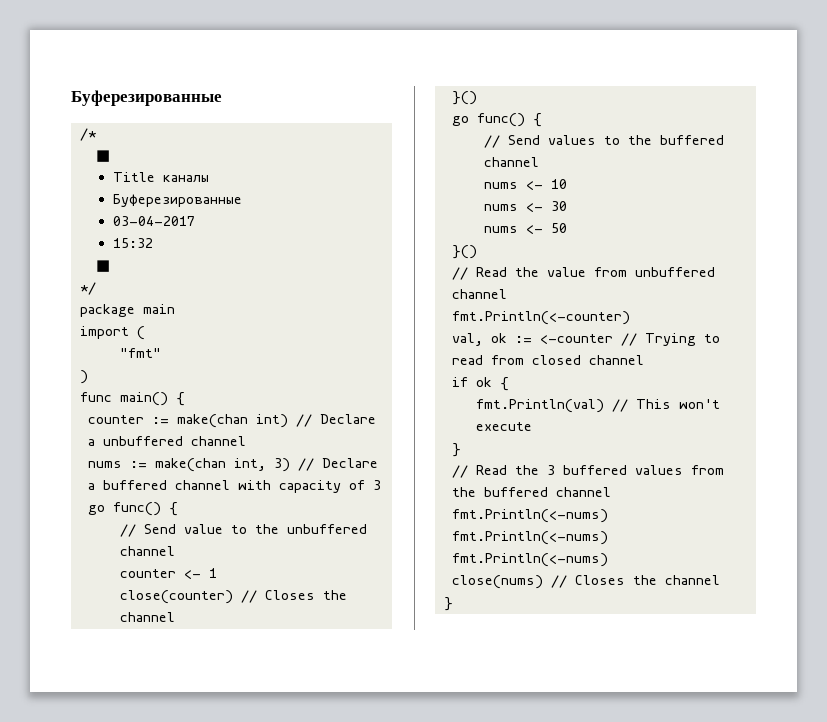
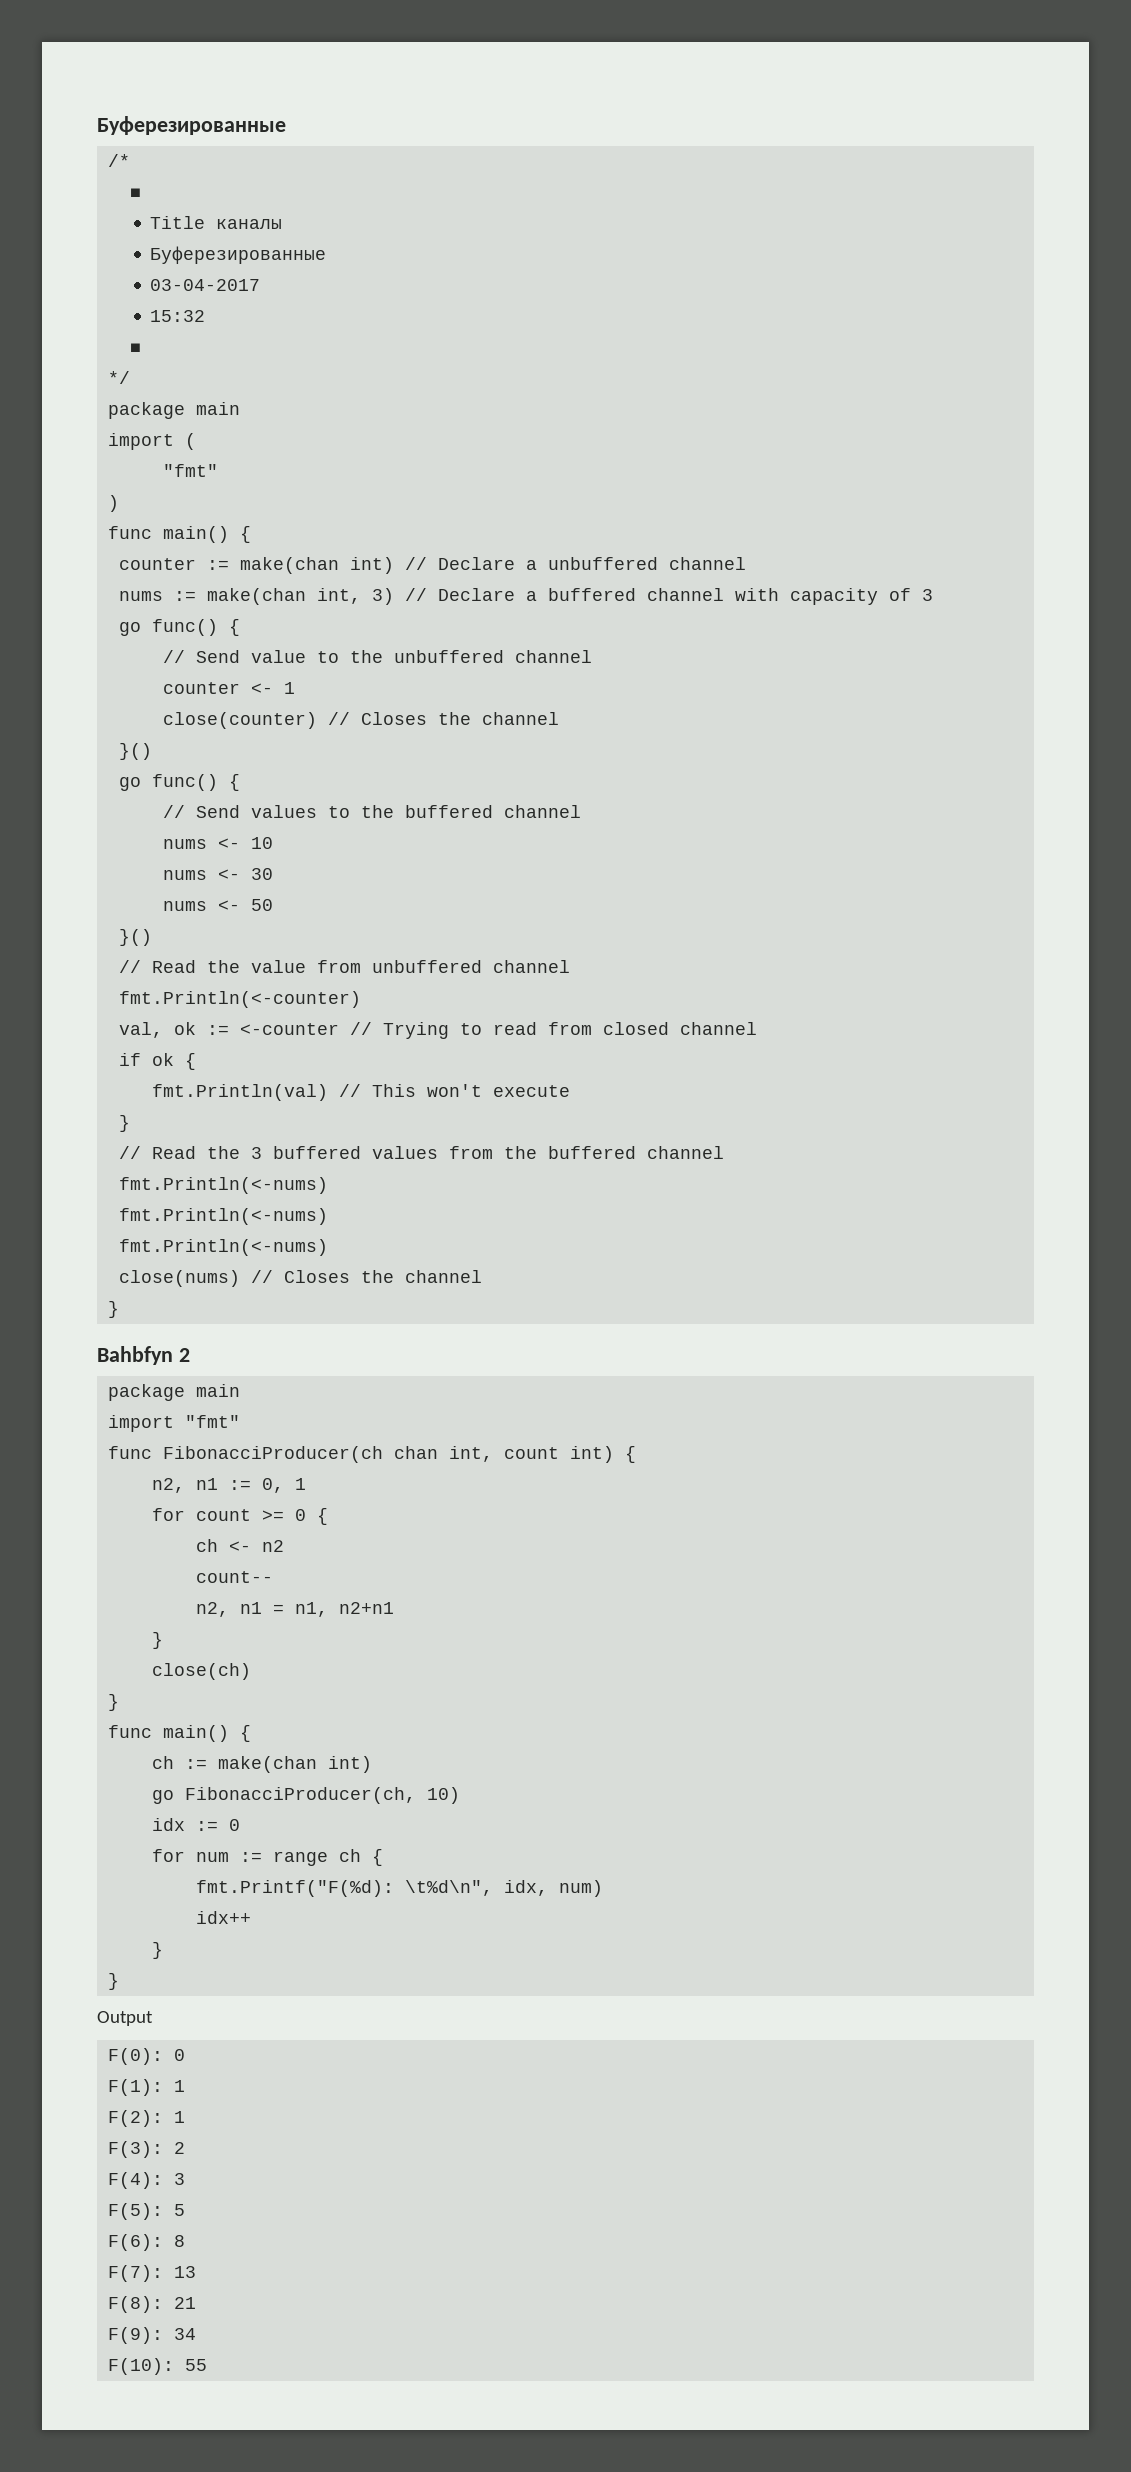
(454, 604) none -> [97,1346,190,1365] [108,1384,241,1401] [108,1415,241,1432] [108,1446,637,1463] [152,1478,307,1493] [152,1508,329,1525] [196,1539,285,1552] [196,1571,274,1583] [196,1602,395,1617] [152,1632,164,1649] [152,1663,252,1680] [108,1694,120,1711] [108,1725,252,1742] [152,1756,373,1773] [152,1787,461,1804] [152,1818,241,1831] [152,1849,384,1866] [196,1880,604,1897] [196,1911,252,1924] [152,1942,164,1959] [108,1973,120,1990] [97,2011,153,2026] [108,2048,186,2065] [108,2079,186,2096] [108,2110,186,2127] [108,2141,186,2158] [108,2172,186,2189] [108,2203,186,2220] [108,2234,186,2251] [108,2265,197,2282] [108,2296,197,2313] [108,2327,197,2344] [108,2358,208,2375] // Bahbfyn 2 // package main // import "fmt" // func FibonacciProducer(ch chan int, count int) { // n2, n1 := 0, 1 // for count >= 0 { // ch <- n2 // count-- // n2, n1 = n1, n2+n1 // } // close(ch) // } // func main() { // ch := make(chan int) // go FibonacciProducer(ch, 10) // idx := 0 // for num := range ch { // fmt.Printf("F(%d): \t%d\n", idx, num) // idx++ // } // } // Output // F(0): 0 // F(1): 1 // F(2): 1 // F(3): 2 // F(4): 3 // F(5): 5 // F(6): 8 // F(7): 13 // F(8): 21 // F(9): 34 // F(10): 55

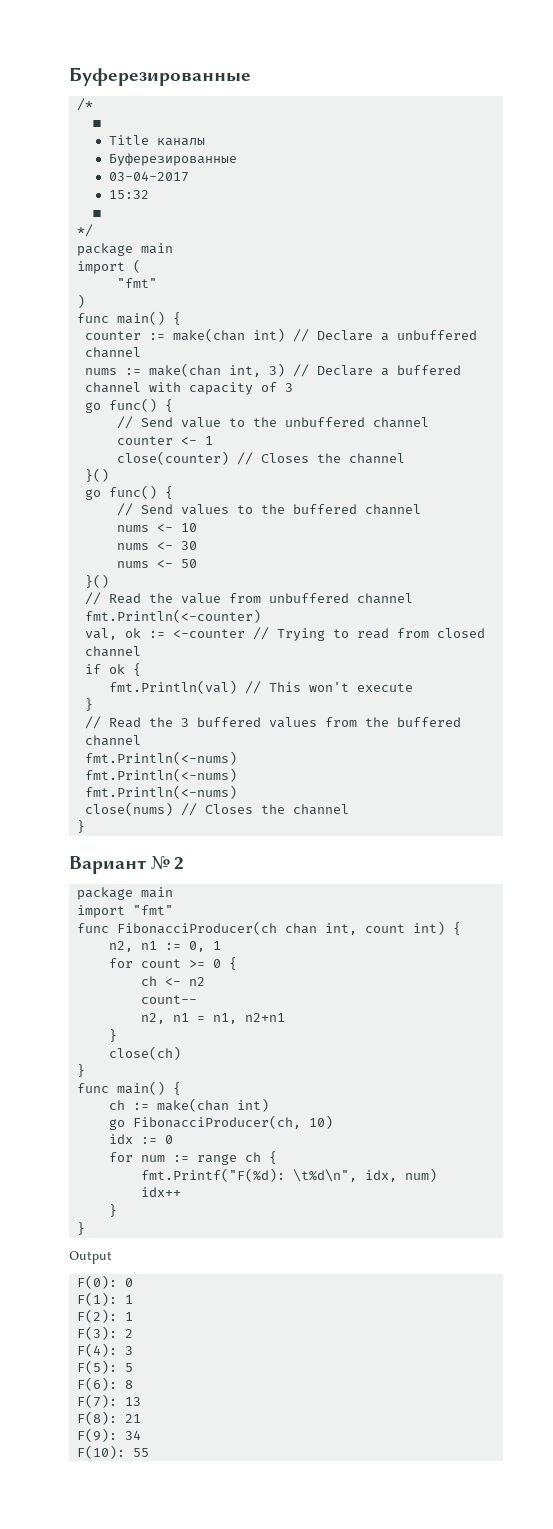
[97,1346,173,1365] Bahbfyn -> [69,856,171,874] Вариант №

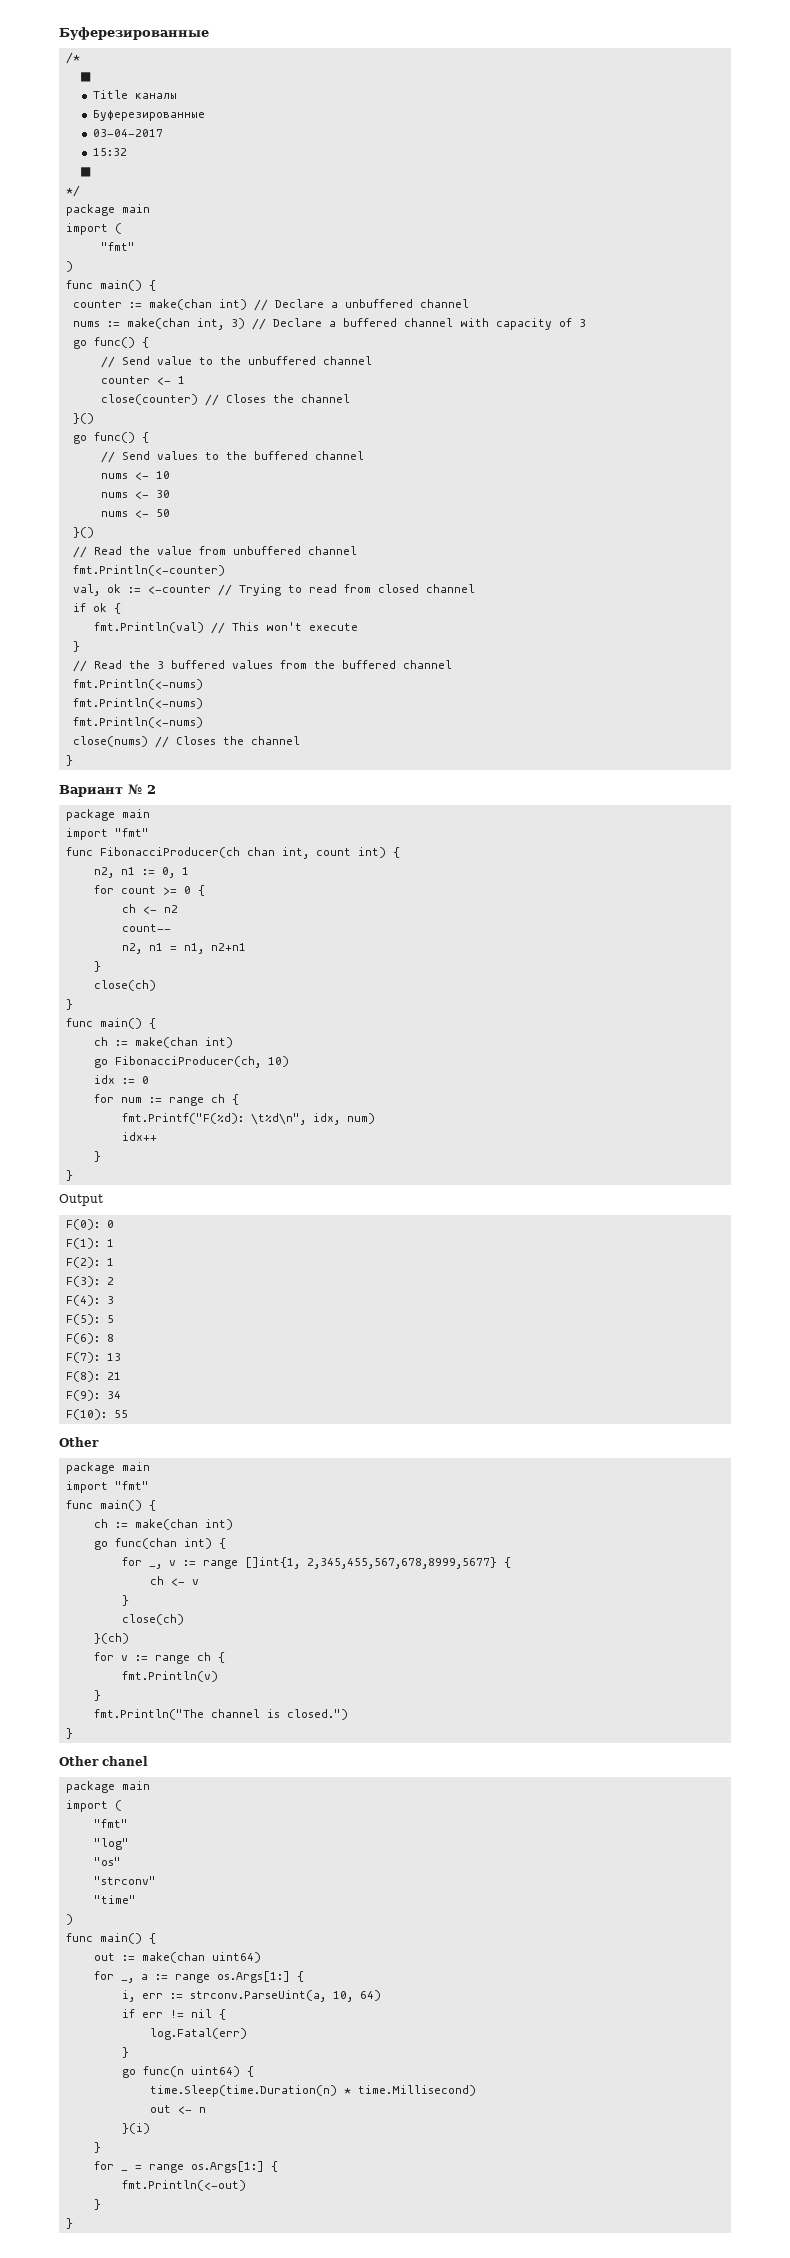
(150, 1452) none -> [59,1437,99,1447] [65,1462,150,1474] [65,1481,149,1493] [65,1500,156,1511] [93,1519,233,1530] [93,1538,226,1550] [121,1557,511,1569] [149,1576,199,1586] [121,1595,129,1606] [121,1614,184,1625] [93,1633,129,1644] [93,1652,225,1664] [121,1671,218,1682] [93,1690,101,1701] [93,1709,348,1720] [65,1728,73,1739] [59,1756,148,1766] [65,1781,150,1793] [65,1800,122,1812] [93,1819,128,1828] [93,1838,129,1850] [93,1857,121,1866] [93,1876,156,1885] [93,1895,136,1904] [65,1914,73,1925] [65,1933,156,1944] [93,1952,261,1963] [93,1971,304,1983] [121,1990,381,2002] [121,2009,226,2020] [149,2028,247,2040] [121,2047,129,2058] [121,2066,254,2078] [149,2085,476,2097] [149,2105,206,2114] [121,2123,150,2134] [93,2142,101,2153] [93,2161,114,2170] [120,2170,128,2171] [134,2161,278,2173] [121,2180,246,2191] [93,2199,101,2210] [65,2218,73,2229] // Other // package main // import "fmt" // func main() { // ch := make(chan int) // go func(chan int) { // for _, v := range []int{1, 2,345,455,567,678,8999,5677} { // ch <- v // } // close(ch) // }(ch) // for v := range ch { // fmt.Println(v) // } // fmt.Println("The channel is closed.") // } // Other chanel // package main // import ( // "fmt" // "log" // "os" // "strconv" // "time" // ) // func main() { // out := make(chan uint64) // for _, a := range os.Args[1:] { // i, err := strconv.ParseUint(a, 10, 64) // if err != nil { // log.Fatal(err) // } // go func(n uint64) { // time.Sleep(time.Duration(n) * time.Millisecond) // out <- n // }(i) // } // for _ = range os.Args[1:] { // fmt.Println(<-out) // } // }

